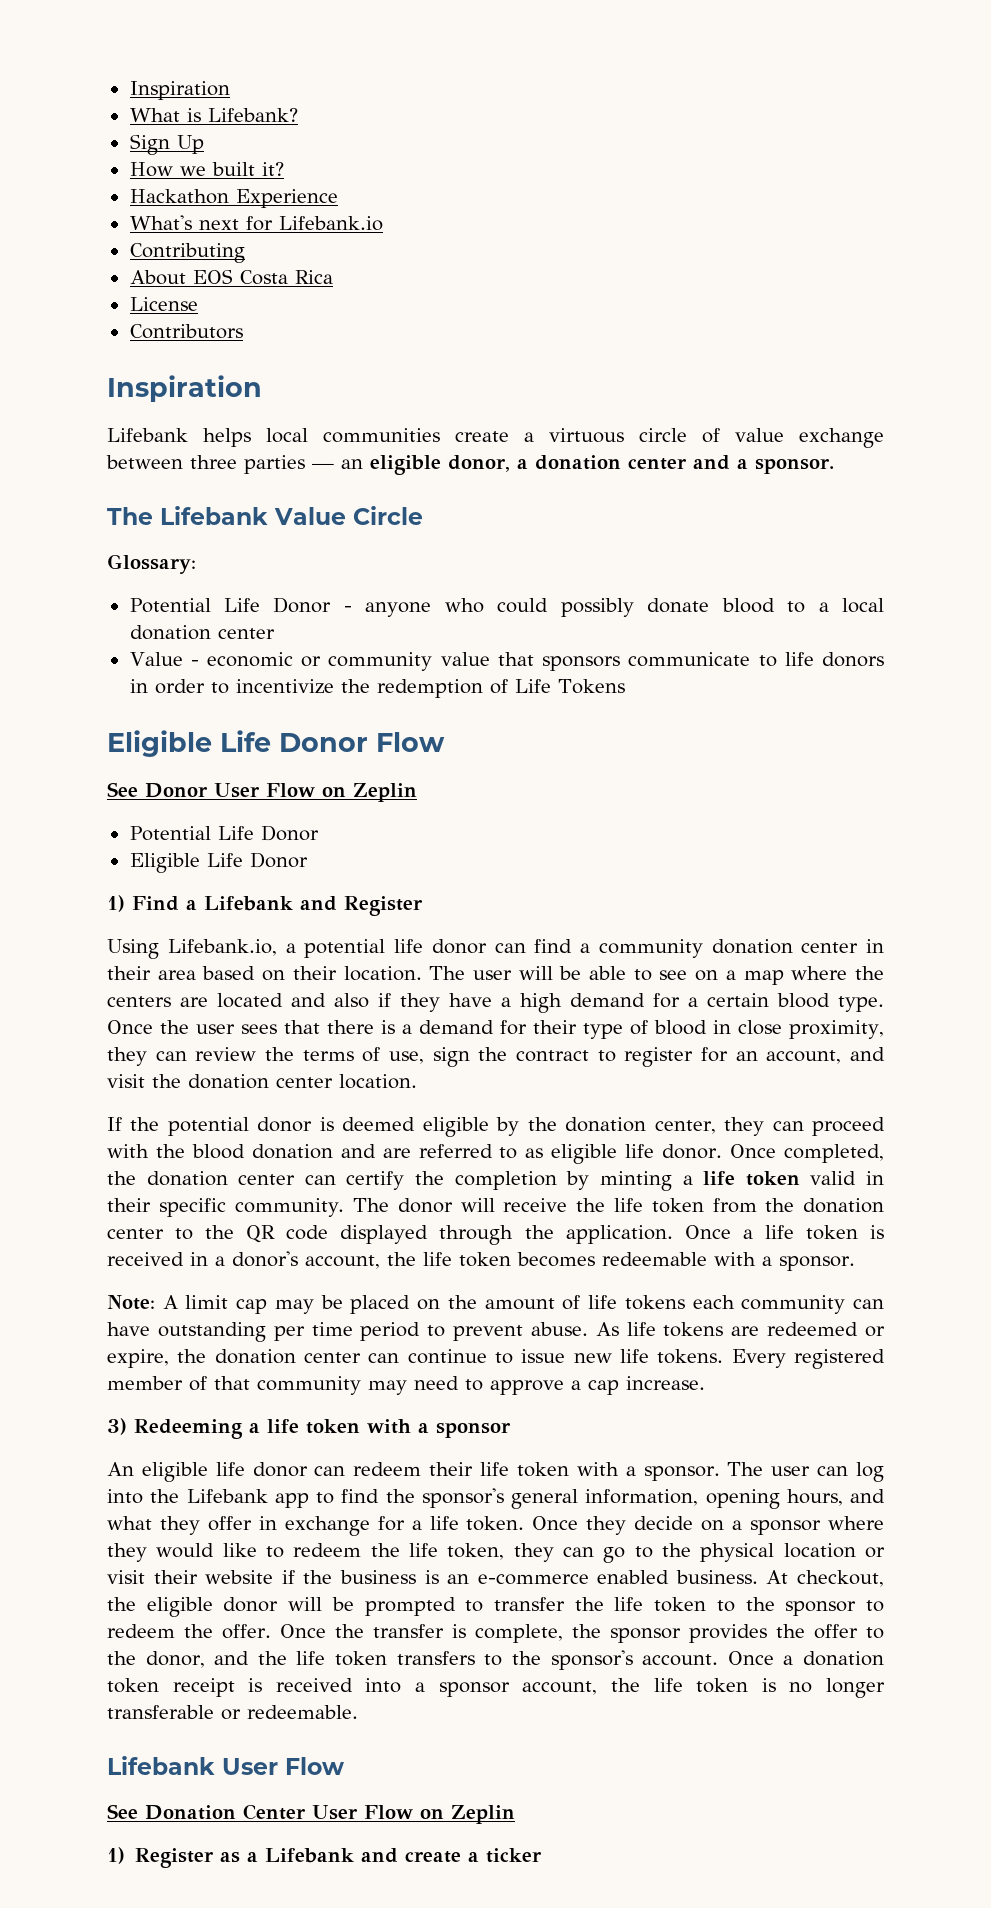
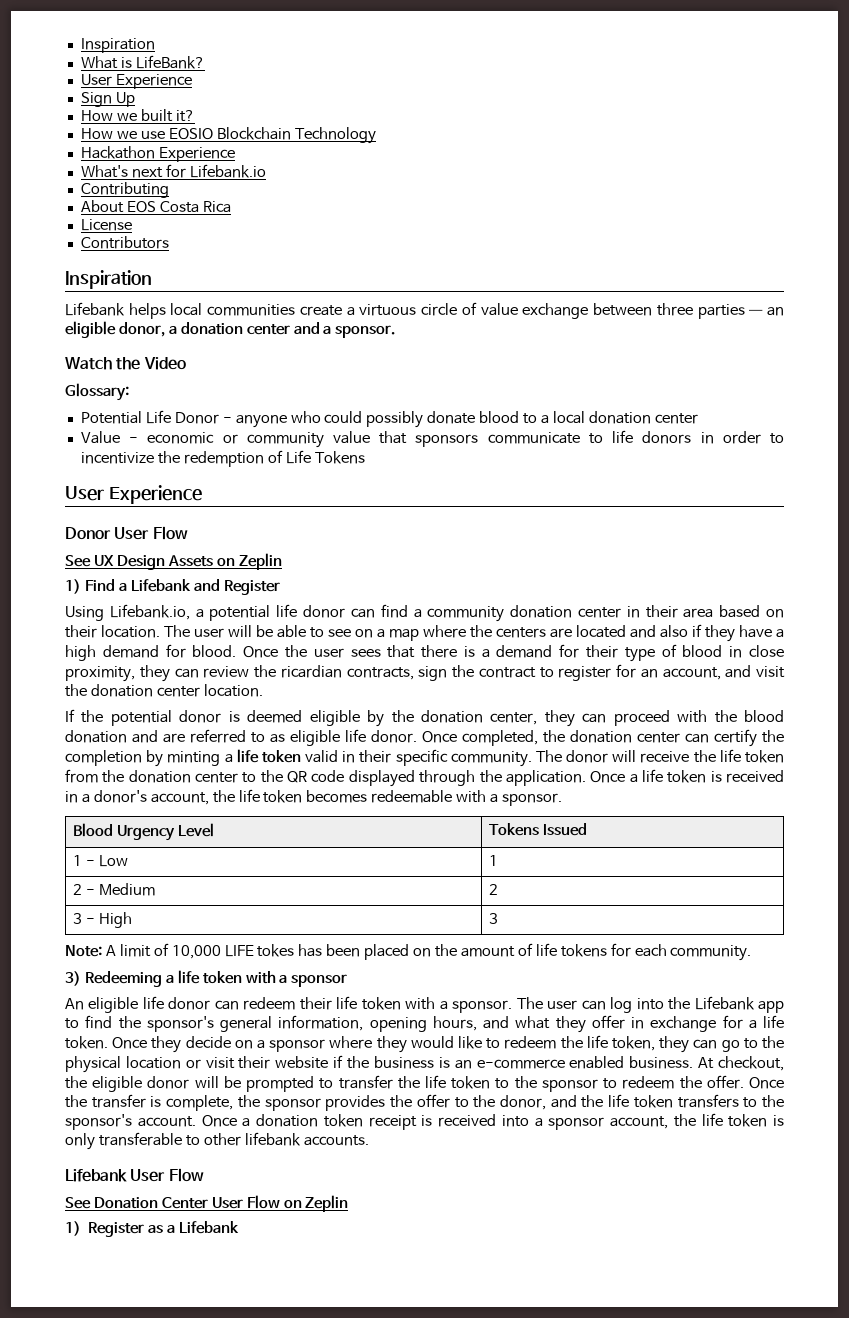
[207,108,298,122] Lifebank? -> [135,55,205,69] [80,74,192,89] LifeBank? // User Experience
(284, 169) none -> [80,127,376,144] // How we use EOSIO Blockchain Technology
[107,506,423,525] The Lifebank Value Circle -> [65,357,186,370] Watch the Video
[107,730,445,757] [107,782,417,802] [129,825,319,841] [129,852,308,873] Eligible Life Donor Flow // See Donor User Flow on Zeplin // Potential Life Donor // Eligible Life Donor -> [65,485,202,504] [65,526,188,540] [65,553,282,570] User Experience // Donor User Flow // See UX Design Assets on Zeplin
[688,993,884,1012] a certain blood type. -> [192,645,237,657] blood.
[302,1047,424,1064] terms of use, -> [280,665,414,680] ricardian contracts,
[107,1295,343,1314] // Note: A limit cap may be -> [73,823,215,841] [489,823,588,836] [73,855,129,867] [489,855,499,866] [73,883,156,896] [489,884,499,895] [73,912,133,928] [489,913,499,924] [65,943,361,959] // Blood Urgency Level | Tokens Issued // 1 - Low | 1 // 2 - Medium | 2 // 3 - High | 3 // Note: A limit of 10,000 LIFE tokes has been
[692,1295,885,1314] [107,1322,885,1342] [107,1349,885,1369] [107,1376,705,1395] each community can have outstanding per time period to prevent abuse. As life tokens are redeemed or expire, the donation center can continue to issue new life tokens. Every registered member of that community may need to approve a cap increase. -> [610,943,752,961] for each community.
[789,1678,886,1698] [107,1705,358,1720] no longer transferable or redeemable. -> [65,1132,369,1150] only transferable to other lifebank accounts.
[361,1848,543,1863] and create a ticker -> (240, 1227) none

